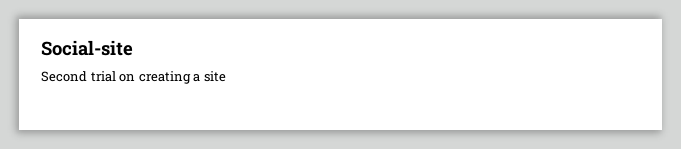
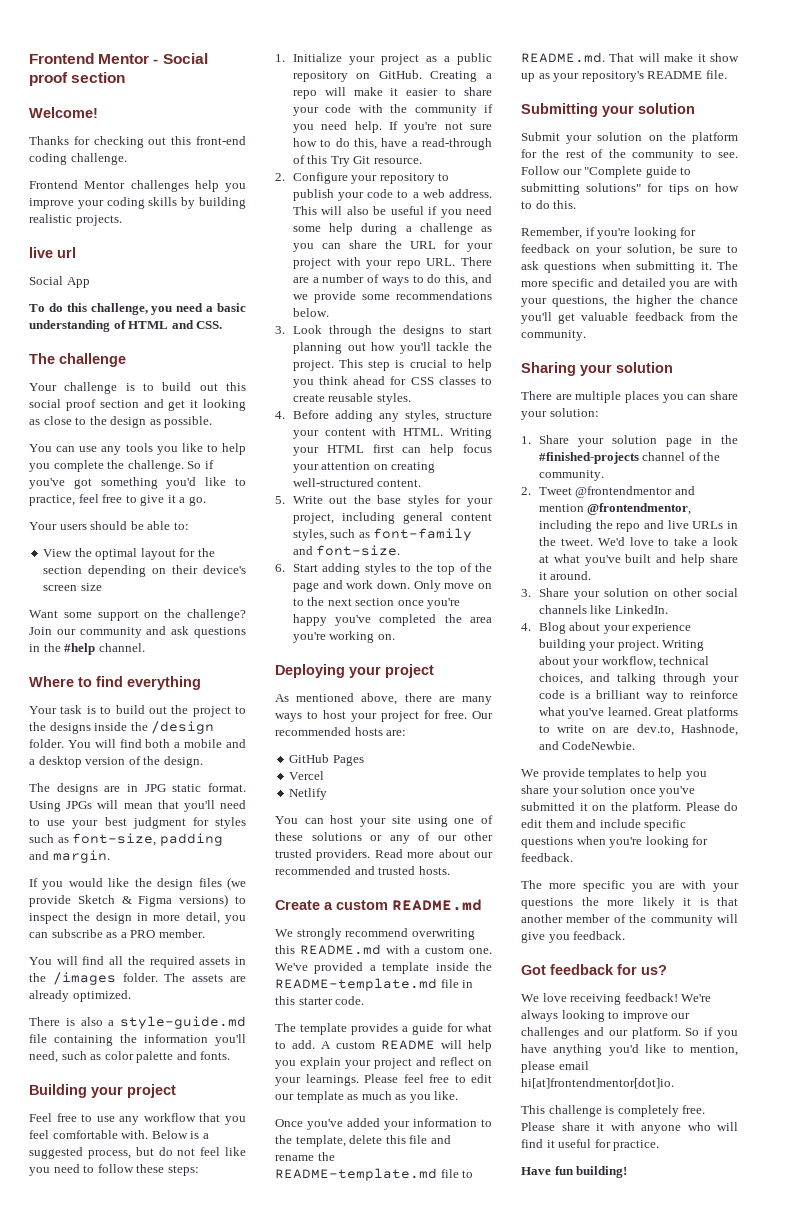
[41,40,133,56] [41,71,226,84] Social-site // Second trial on creating a site -> [29,53,208,64] [29,72,126,86] [29,107,98,118] [29,136,246,148] [29,153,127,165] [29,180,246,192] [29,197,246,209] [29,214,122,226] [29,247,76,258] [29,276,90,288] [29,303,247,315] [29,320,223,332] [29,353,126,367] [29,382,247,394] [29,399,247,411] [29,416,213,428] [29,443,246,455] [29,460,214,472] [29,477,246,489] [29,494,206,506] [29,521,189,530] [43,548,215,560] [43,565,246,577] [43,583,102,591] [29,609,246,621] [29,626,246,638] [29,643,145,655] [29,676,201,690] [29,705,246,717] [29,721,215,734] [29,739,247,748] [29,756,203,768] [29,783,246,795] [29,800,246,812] [29,817,246,829] [29,833,223,846] [29,850,110,863] [29,877,246,890] [29,894,247,907] [29,912,246,924] [29,929,205,938] [29,956,247,968] [29,972,247,985] [29,990,131,1002] [29,1016,246,1029] [29,1034,246,1046] [29,1051,231,1063] [29,1084,176,1098] [29,1113,246,1125] [29,1130,209,1139] [29,1147,247,1159] [29,1164,199,1176] [275,53,492,65] [292,70,492,82] [292,87,492,99] [292,104,493,116] [292,121,492,133] [292,138,492,150] [292,155,422,167] [275,172,450,184] [292,189,492,201] [292,206,492,218] [292,223,492,235] [292,240,493,252] [292,257,492,269] [292,274,492,286] [292,291,492,303] [292,308,329,317] [275,325,492,337] [292,342,492,354] [292,359,492,371] [292,376,492,388] [292,393,411,405] [275,410,492,422] [292,427,492,439] [292,444,492,456] [292,462,436,473] [292,478,422,487] [275,495,493,507] [292,512,492,524] [292,528,473,541] [292,545,401,556] [275,563,492,575] [292,580,492,592] [292,597,461,609] [292,614,492,626] [292,631,395,643] [275,664,434,678] [275,693,492,705] [275,710,493,722] [275,727,407,736] [289,754,364,766] [289,771,325,780] [289,788,328,800] [275,815,493,827] [275,832,493,844] [275,849,493,861] [275,866,450,875] [275,899,482,911] [275,928,475,940] [275,944,492,955] [275,962,492,974] [275,978,474,991] [275,996,365,1005] [275,1023,492,1035] [275,1040,492,1052] [275,1057,492,1069] [275,1074,492,1086] [275,1091,459,1103] [275,1118,492,1130] [275,1135,451,1147] [275,1152,335,1161] [275,1168,474,1181] [521,52,739,63] [521,70,727,82] [521,103,695,117] [521,132,738,144] [521,149,738,161] [521,166,692,178] [521,183,739,195] [521,200,577,209] [521,227,697,239] [521,244,738,256] [521,261,738,273] [521,278,738,290] [521,295,738,307] [521,312,738,324] [521,330,586,341] [521,362,673,376] [521,391,738,403] [521,408,599,420] [521,435,738,447] [538,452,721,464] [538,470,604,481] [521,486,695,498] [538,503,692,515] [538,520,738,532] [538,537,738,546] [538,554,738,566] [538,571,592,580] [521,588,738,600] [538,605,668,614] [521,622,692,634] [538,639,705,651] [538,656,710,668] [538,673,739,685] [538,690,738,702] [538,707,738,719] [538,724,738,736] [538,741,636,750] [521,768,707,780] [521,785,696,797] [521,802,738,814] [521,819,687,831] [521,836,709,848] [521,853,573,862] [521,880,739,892] [521,897,738,909] [521,914,738,926] [521,931,626,943] [521,964,667,975] [521,993,712,1005] [521,1010,691,1022] [521,1027,738,1039] [521,1044,738,1056] [521,1061,589,1073] [521,1078,674,1089] [521,1105,706,1117] [521,1122,738,1134] [521,1139,660,1151] [521,1166,628,1178] Frontend Mentor - Social proof section // Welcome! // Thanks for checking out this front-end coding challenge. // Frontend Mentor challenges help you improve your coding skills by building realistic projects. // live url // Social App // To do this challenge, you need a basic understanding of HTML and CSS. // The challenge // Your challenge is to build out this social proof section and get it looking as close to the design as possible. // You can use any tools you like to help you complete the challenge. So if you've got something you'd like to practice, feel free to give it a go. // Your users should be able to: // View the optimal layout for the section depending on their device's screen size // Want some support on the challenge? Join our community and ask questions in the #help channel. // Where to find everything // Your task is to build out the project to the designs inside the /design folder. You will find both a mobile and a desktop version of the design. // The designs are in JPG static format. Using JPGs will mean that you'll need to use your best judgment for styles such as font-size, padding and margin. // If you would like the design files (we provide Sketch & Figma versions) to inspect the design in more detail, you can subscribe as a PRO member. // You will find all the required assets in the /images folder. The assets are already optimized. // There is also a style-guide.md file containing the information you'll need, such as color palette and fonts. // Building your project // Feel free to use any workflow that you feel comfortable with. Below is a suggested process, but do not feel like you need to follow these steps: // 1. Initialize your project as a public repository on GitHub. Creating a repo will make it easier to share your code with the community if you need help. If you're not sure how to do this, have a read-through of this Try Git resource. // 2. Configure your repository to publish your code to a web address. This will also be useful if you need some help during a challenge as you can share the URL for your project with your repo URL. There are a number of ways to do this, and we provide some recommendations below. // 3. Look through the designs to start planning out how you'll tackle the project. This step is crucial to help you think ahead for CSS classes to create reusable styles. // 4. Before adding any styles, structure your content with HTML. Writing your HTML first can help focus your attention on creating well-structured content. // 5. Write out the base styles for your project, including general content styles, such as font-family and font-size. // 6. Start adding styles to the top of the page and work down. Only move on to the next section once you're happy you've completed the area you're working on. // Deploying your project // As mentioned above, there are many ways to host your project for free. Our recommended hosts are: // GitHub Pages // Vercel // Netlify // You can host your site using one of these solutions or any of our other trusted providers. Read more about our recommended and trusted hosts. // Create a custom README.md // We strongly recommend overwriting this README.md with a custom one. We've provided a template inside the README-template.md file in this starter code. // The template provides a guide for what to add. A custom README will help you explain your project and reflect on your learnings. Please feel free to edit our template as much as you like. // Once you've added your information to the template, delete this file and rename the README-template.md file to README.md. That will make it show up as your repository's README file. // Submitting your solution // Submit your solution on the platform for the rest of the community to see. Follow our "Complete guide to submitting solutions" for tips on how to do this. // Remember, if you're looking for feedback on your solution, be sure to ask questions when submitting it. The more specific and detailed you are with your questions, the higher the chance you'll get valuable feedback from the community. // Sharing your solution // There are multiple places you can share your solution: // 1. Share your solution page in the #finished-projects channel of the community. // 2. Tweet @frontendmentor and mention @frontendmentor, including the repo and live URLs in the tweet. We'd love to take a look at what you've built and help share it around. // 3. Share your solution on other social channels like LinkedIn. // 4. Blog about your experience building your project. Writing about your workflow, technical choices, and talking through your code is a brilliant way to reinforce what you've learned. Great platforms to write on are dev.to, Hashnode, and CodeNewbie. // We provide templates to help you share your solution once you've submitted it on the platform. Please do edit them and include specific questions when you're looking for feedback. // The more specific you are with your questions the more likely it is that another member of the community will give you feedback. // Got feedback for us? // We love receiving feedback! We're always looking to improve our challenges and our platform. So if you have anything you'd like to mention, please email hi[at]frontendmentor[dot]io. // This challenge is completely free. Please share it with anyone who will find it useful for practice. // Have fun building!

